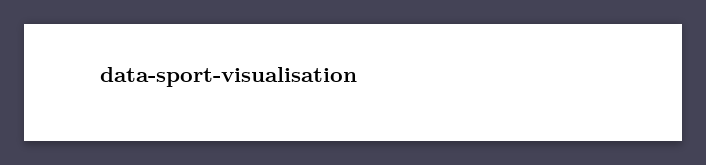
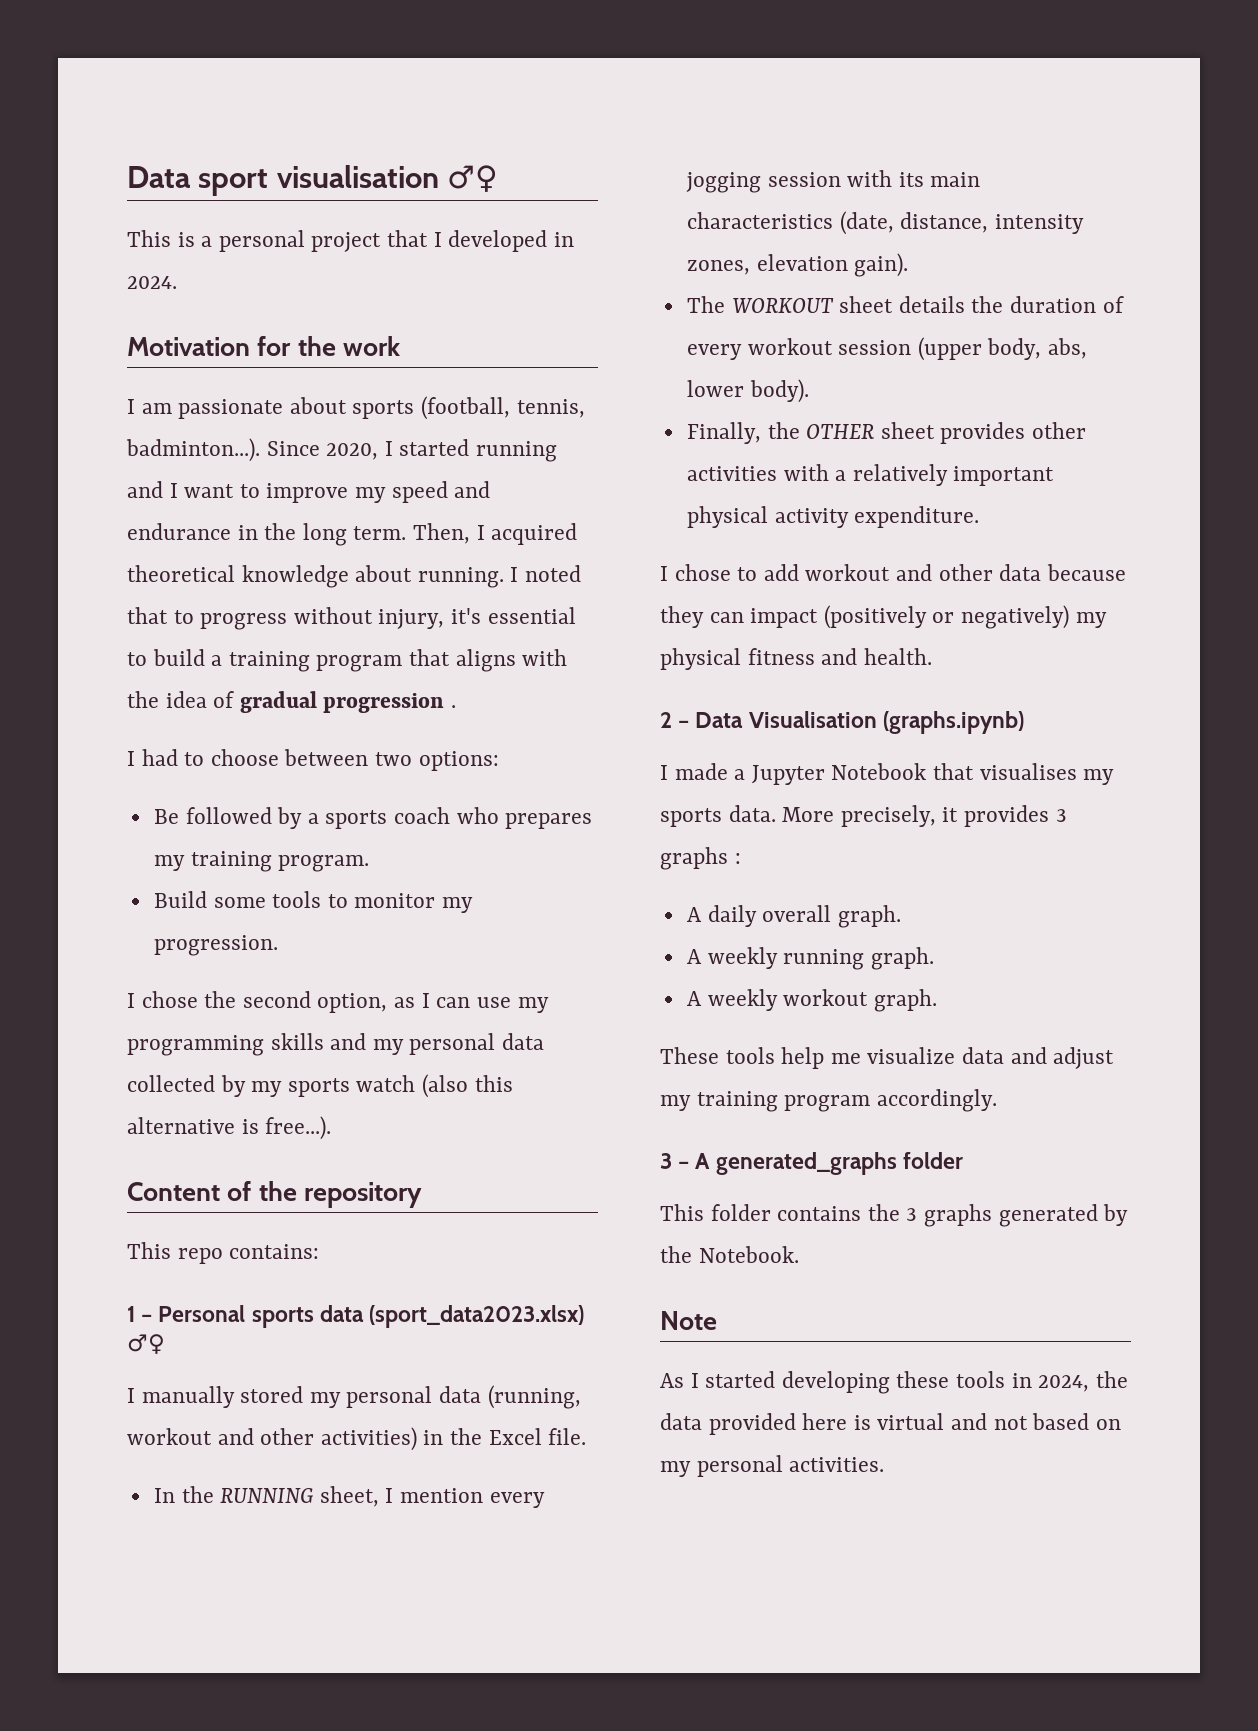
[100,67,357,87] data-sport-visualisation -> [127,165,499,196] [127,230,574,252] [127,276,177,289] [127,336,400,356] [127,396,585,420] [126,438,558,462] [127,481,491,503] [127,523,578,546] [127,565,582,588] [127,607,576,630] [127,649,568,672] [127,691,457,713] [127,749,499,771] [153,807,593,829] [153,851,370,872] [153,891,474,913] [153,935,278,956] [127,991,549,1013] [127,1033,545,1056] [127,1074,513,1098] [127,1116,332,1140] [127,1181,422,1208] [127,1242,320,1264] [127,1305,585,1328] [127,1334,165,1354] [127,1385,581,1409] [127,1427,587,1451] [153,1486,545,1508] [685,170,981,193] [686,211,1084,235] [686,253,909,277] [686,296,1124,313] [686,337,1088,361] [686,379,809,403] [686,422,1087,444] [686,464,1055,486] [686,506,980,528] [660,564,1126,581] [660,605,1107,629] [660,648,932,670] [660,711,1024,734] [660,763,1115,785] [660,805,1067,827] [660,847,741,870] [686,905,901,928] [686,947,934,970] [686,989,937,1012] [660,1047,1115,1069] [660,1089,997,1112] [660,1152,963,1175] [660,1204,1129,1227] [660,1246,799,1263] [660,1311,717,1330] [660,1371,1128,1394] [660,1413,1121,1435] [660,1455,885,1477] Data sport visualisation ♂♀ // This is a personal project that I developed in 2024. // Motivation for the work // I am passionate about sports (football, tennis, badminton...). Since 2020, I started running and I want to improve my speed and endurance in the long term. Then, I acquired theoretical knowledge about running. I noted that to progress without injury, it's essential to build a training program that aligns with the idea of gradual progression . // I had to choose between two options: // Be followed by a sports coach who prepares my training program. // Build some tools to monitor my progression. // I chose the second option, as I can use my programming skills and my personal data collected by my sports watch (also this alternative is free...). // Content of the repository // This repo contains: // 1 – Personal sports data (sport_data2023.xlsx) ♂♀ // I manually stored my personal data (running, workout and other activities) in the Excel file. // In the RUNNING sheet, I mention every jogging session with its main characteristics (date, distance, intensity zones, elevation gain). // The WORKOUT sheet details the duration of every workout session (upper body, abs, lower body). // Finally, the OTHER sheet provides other activities with a relatively important physical activity expenditure. // I chose to add workout and other data because they can impact (positively or negatively) my physical fitness and health. // 2 – Data Visualisation (graphs.ipynb) // I made a Jupyter Notebook that visualises my sports data. More precisely, it provides 3 graphs : // A daily overall graph. // A weekly running graph. // A weekly workout graph. // These tools help me visualize data and adjust my training program accordingly. // 3 – A generated_graphs folder // This folder contains the 3 graphs generated by the Notebook. // Note // As I started developing these tools in 2024, the data provided here is virtual and not based on my personal activities.

